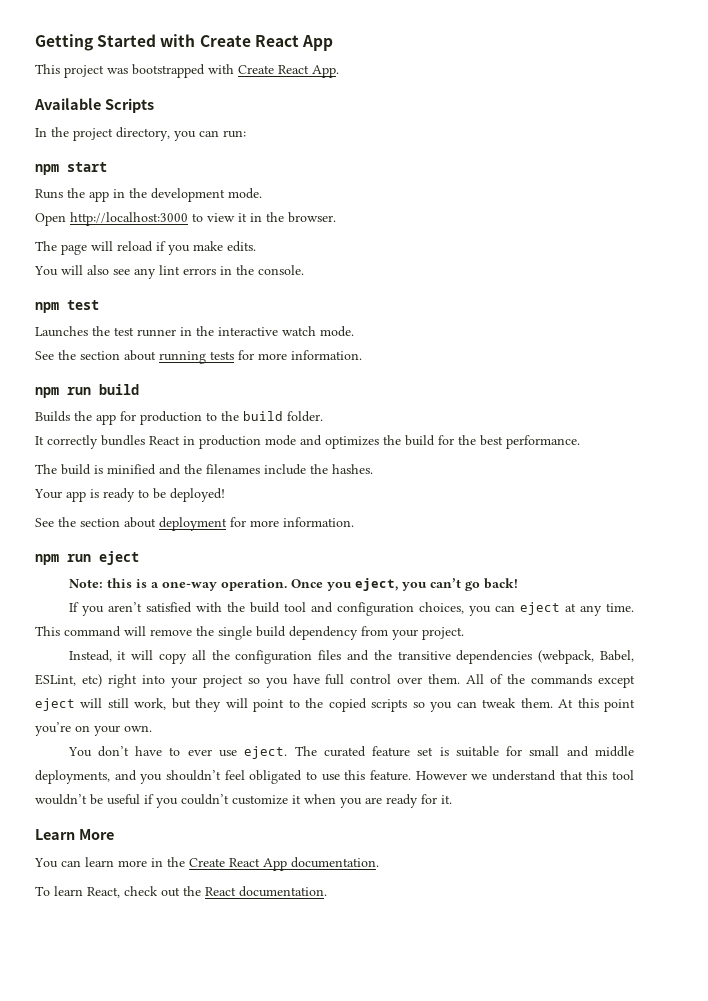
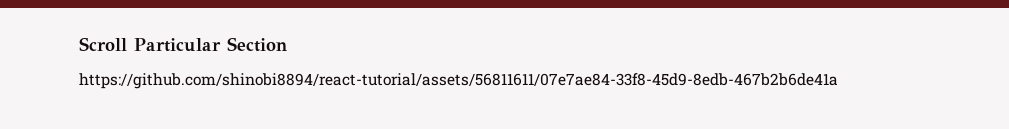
[35,34,333,51] [35,64,339,78] [34,98,154,113] [35,127,246,141] [35,162,107,175] [35,188,262,202] [35,212,336,226] [35,241,256,255] [34,265,304,279] [35,300,99,313] [35,326,354,337] [35,350,362,364] [35,384,139,398] [35,411,323,425] [35,435,580,449] [35,464,373,475] [34,488,225,502] [35,517,354,531] [35,551,139,565] [68,578,518,591] [68,602,634,616] [35,626,464,640] [68,650,634,664] [35,674,635,688] [35,698,636,712] [35,722,152,736] [67,746,634,759] [35,770,634,784] [35,794,452,808] [35,829,114,840] [34,857,379,871] [35,886,327,898] Getting Started with Create React App // This project was bootstrapped with Create React App. // Available Scripts // In the project directory, you can run: // npm start // Runs the app in the development mode. // Open http://localhost:3000 to view it in the browser. // The page will reload if you make edits. // You will also see any lint errors in the console. // npm test // Launches the test runner in the interactive watch mode. // See the section about running tests for more information. // npm run build // Builds the app for production to the build folder. // It correctly bundles React in production mode and optimizes the build for the best performance. // The build is minified and the filenames include the hashes. // Your app is ready to be deployed! // See the section about deployment for more information. // npm run eject // Note: this is a one-way operation. Once you eject, you can’t go back! // If you aren’t satisfied with the build tool and configuration choices, you can eject at any time. This command will remove the single build dependency from your project. // Instead, it will copy all the configuration files and the transitive dependencies (webpack, Babel, ESLint, etc) right into your project so you have full control over them. All of the commands except eject will still work, but they will point to the copied scripts so you can tweak them. At this point you’re on your own. // You don’t have to ever use eject. The curated feature set is suitable for small and middle deployments, and you shouldn’t feel obligated to use this feature. However we understand that this tool wouldn’t be useful if you couldn’t customize it when you are ready for it. // Learn More // You can learn more in the Create React App documentation. // To learn React, check out the React documentation. -> [79,37,287,52] [79,73,838,89] Scroll Particular Section // https://github.com/shinobi8894/react-tutorial/assets/56811611/07e7ae84-33f8-45d9-8edb-467b2b6de41a

